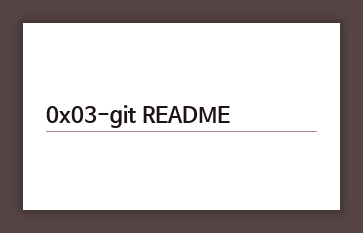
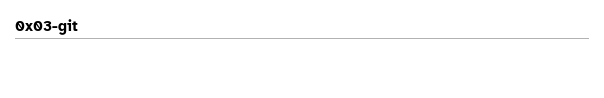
[141,106,230,123] README -> (78, 27) none

